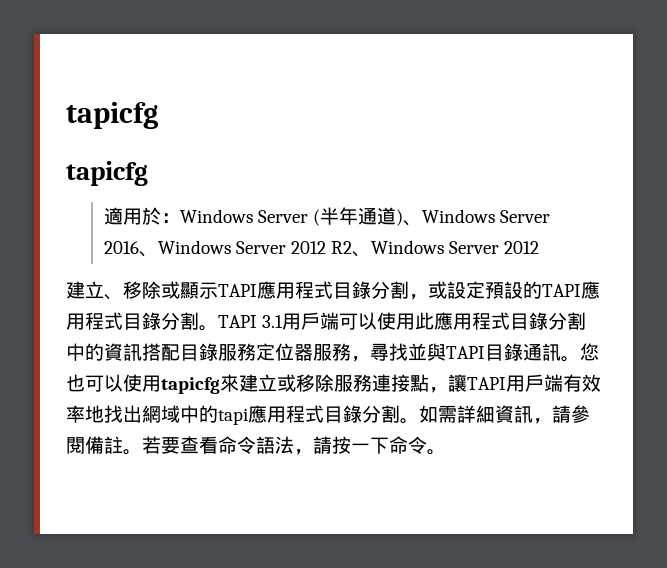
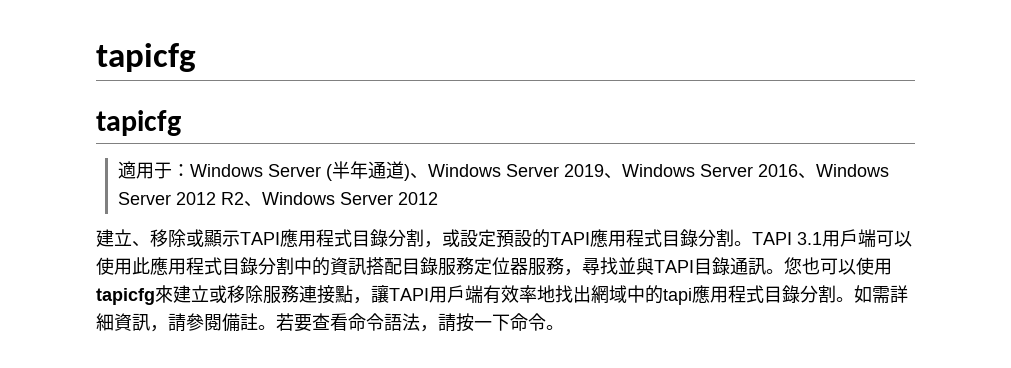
[141,207,161,225] 於 -> [153,162,172,179] 于
(551, 216) none -> [563,164,753,179] 2019、Windows Server

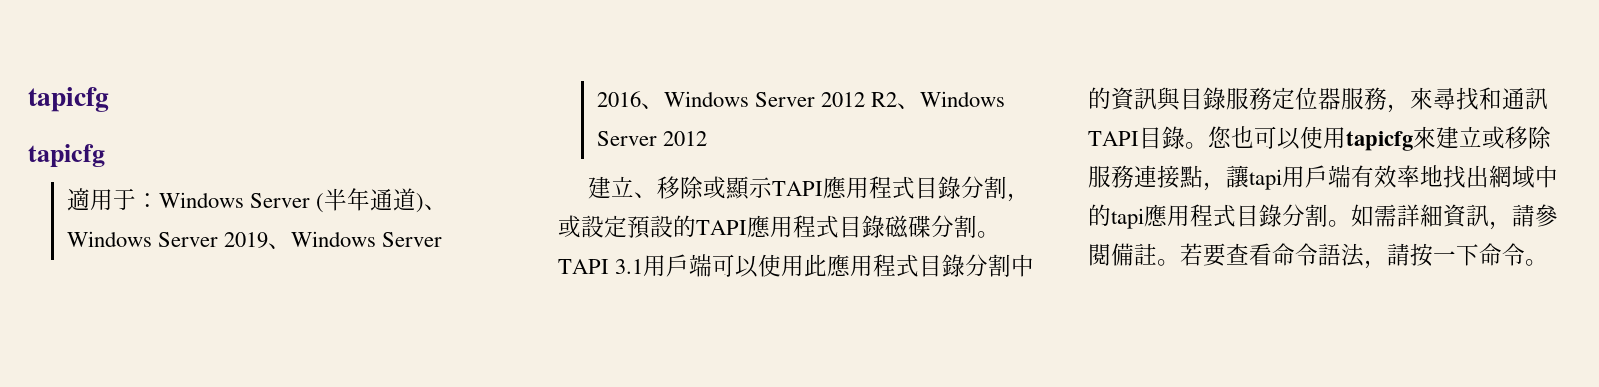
(698, 238) none -> [885,215,931,239] 磁碟
[366,257,402,276] 搭配 -> [1157,87,1181,111] 與
[582,257,654,275] 尋找並與 -> [1410,87,1548,110] 來尋找和通訊
[730,257,766,275] 通訊 -> (1185, 137) none
[389,288,429,301] TAPI -> [1249,169,1282,190] tapi

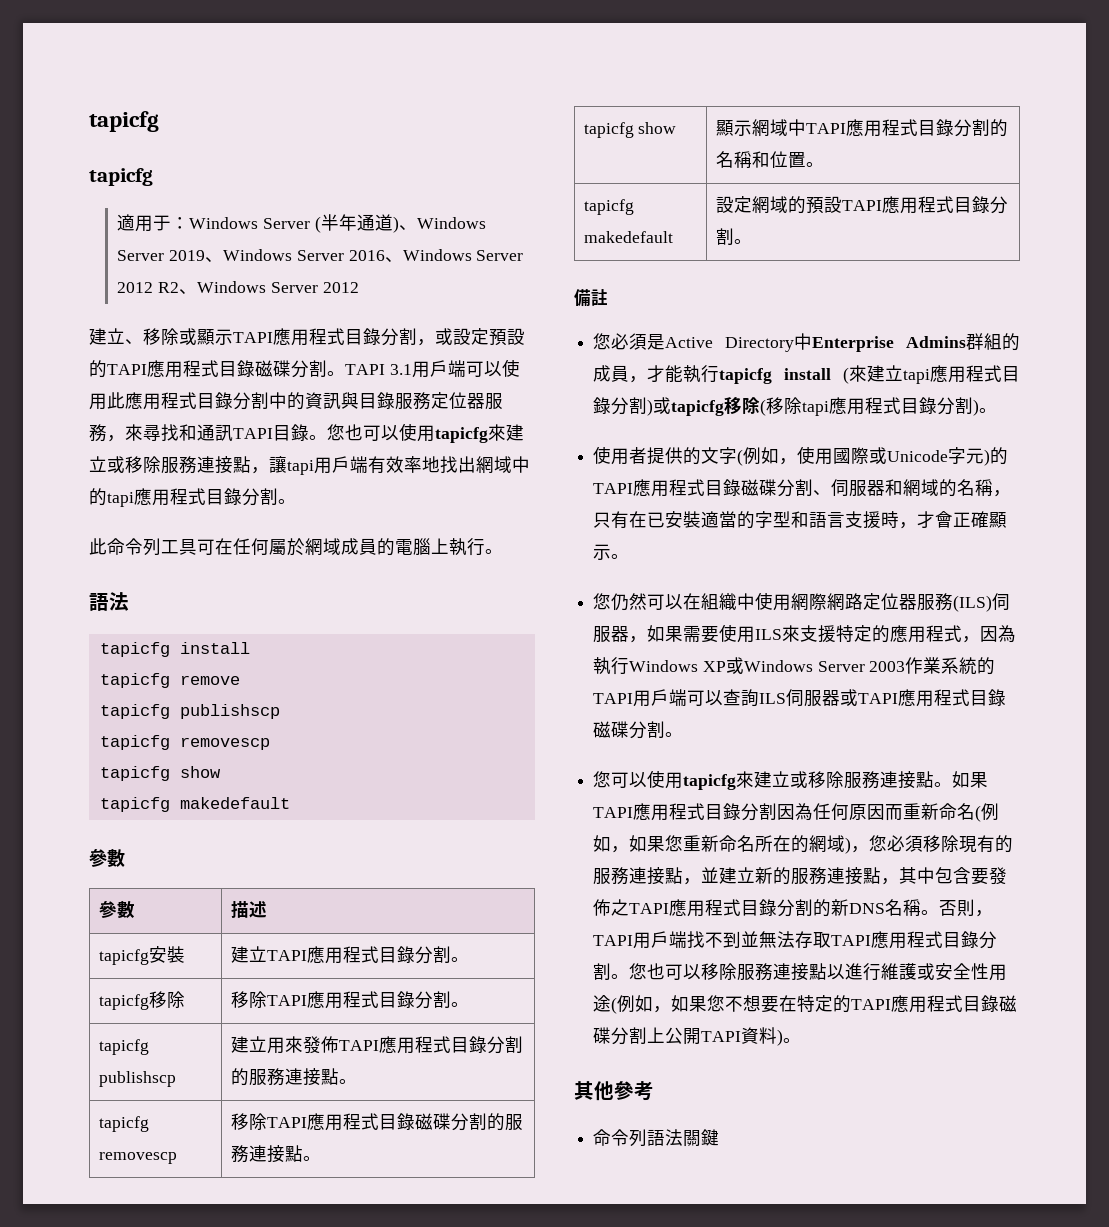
[1351,204,1558,230] [1088,243,1548,269] 如需詳細資訊，請參閱備註。若要查看命令語法，請按一下命令。 -> [89,538,503,556] [89,592,129,611] [99,642,250,657] [99,673,240,688] [99,704,280,719] [99,735,270,750] [99,766,221,781] [99,797,290,812] [89,848,125,867] [98,900,135,919] [230,901,267,918] [98,946,185,965] [230,946,469,964] [98,991,185,1010] [230,991,469,1009] [98,1039,149,1055] [98,1071,176,1087] [230,1036,523,1054] [230,1068,357,1086] [98,1116,149,1132] [98,1152,177,1164] [230,1113,523,1131] [230,1145,321,1163] [583,122,677,138] [715,119,1008,137] [715,151,824,168] [583,199,634,215] [583,231,673,243] [715,196,1008,214] [715,228,752,245] [574,289,608,307] [593,333,1020,352] [593,365,1020,384] [593,396,998,416] [593,446,1009,466] [593,479,1012,497] [593,511,1008,529] [593,544,630,560] [593,592,1011,612] [593,624,1017,643] [593,657,996,675] [593,689,1007,707] [593,721,684,739] [593,770,989,790] [593,803,1000,822] [593,835,1014,854] [593,867,1008,885] [593,899,994,917] [593,931,998,949] [593,963,1008,981] [593,995,1018,1014] [593,1027,802,1046] [574,1081,654,1101] [593,1129,720,1147] // 此命令列工具可在任何屬於網域成員的電腦上執行。 // 語法 // tapicfg install // tapicfg remove // tapicfg publishscp // tapicfg removescp // tapicfg show // tapicfg makedefault // 參數 // 參數 | 描述 // tapicfg安裝 | 建立TAPI應用程式目錄分割。 // tapicfg移除 | 移除TAPI應用程式目錄分割。 // tapicfg publishscp | 建立用來發佈TAPI應用程式目錄分割的服務連接點。 // tapicfg removescp | 移除TAPI應用程式目錄磁碟分割的服務連接點。 // tapicfg show | 顯示網域中TAPI應用程式目錄分割的名稱和位置。 // tapicfg makedefault | 設定網域的預設TAPI應用程式目錄分割。 // 備註 // 您必須是Active Directory中Enterprise Admins群組的成員，才能執行tapicfg install (來建立tapi應用程式目錄分割)或tapicfg移除(移除tapi應用程式目錄分割)。 // 使用者提供的文字(例如，使用國際或Unicode字元)的TAPI應用程式目錄磁碟分割、伺服器和網域的名稱，只有在已安裝適當的字型和語言支援時，才會正確顯示。 // 您仍然可以在組織中使用網際網路定位器服務(ILS)伺服器，如果需要使用ILS來支援特定的應用程式，因為執行Windows XP或Windows Server 2003作業系統的TAPI用戶端可以查詢ILS伺服器或TAPI應用程式目錄磁碟分割。 // 您可以使用tapicfg來建立或移除服務連接點。如果TAPI應用程式目錄分割因為任何原因而重新命名(例如，如果您重新命名所在的網域)，您必須移除現有的服務連接點，並建立新的服務連接點，其中包含要發佈之TAPI應用程式目錄分割的新DNS名稱。否則，TAPI用戶端找不到並無法存取TAPI應用程式目錄分割。您也可以移除服務連接點以進行維護或安全性用途(例如，如果您不想要在特定的TAPI應用程式目錄磁碟分割上公開TAPI資料)。 // 其他參考 // 命令列語法關鍵

